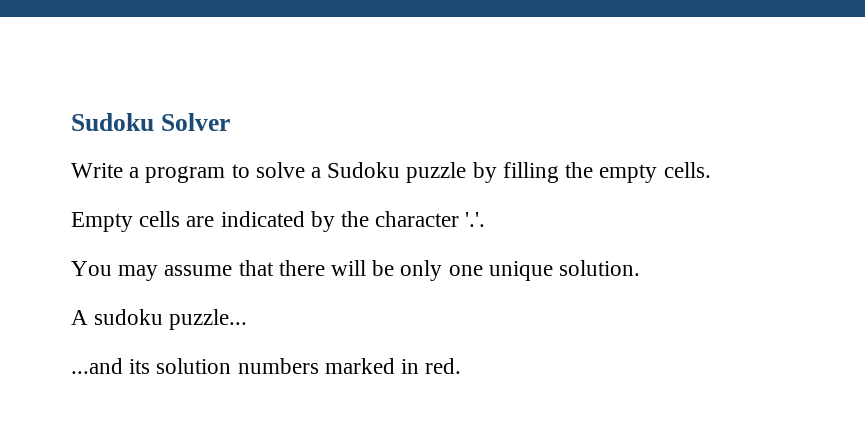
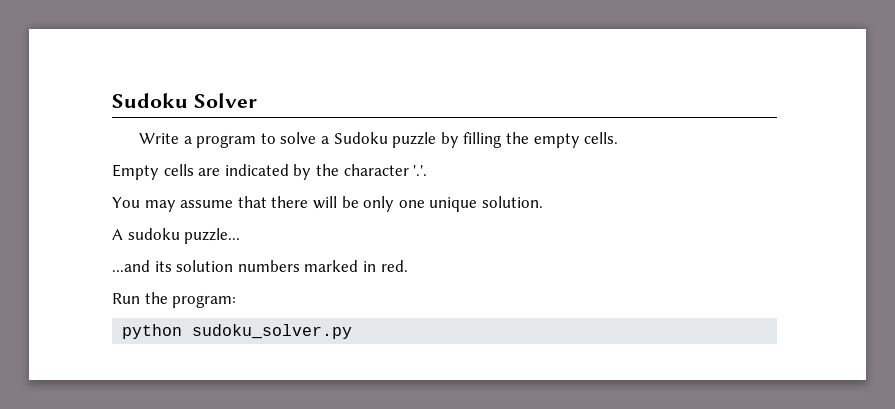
(462, 366) none -> [112,292,237,308] [122,324,353,339] // Run the program: // python sudoku_solver.py

